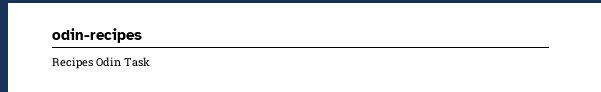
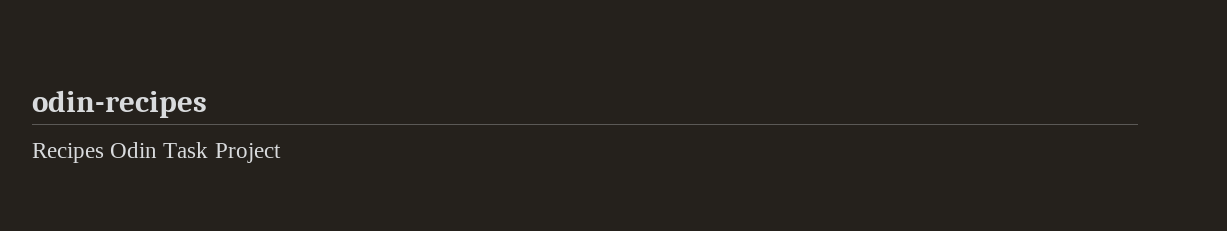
(150, 62) none -> [214,143,281,163] Project

